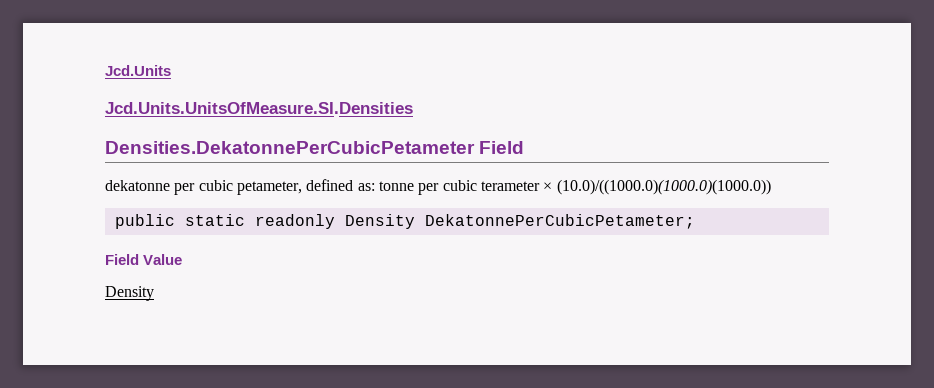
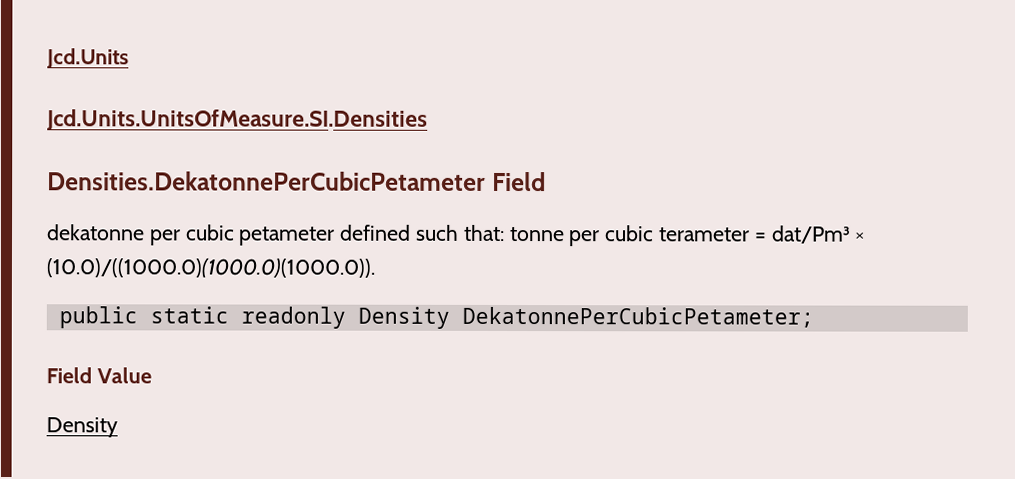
[236,179,375,195] petameter, defined as: -> [238,224,505,246] petameter defined such that:
(540, 186) none -> [753,225,851,244] = dat/Pm³
[556,179,771,195] (10.0)/((1000.0)(1000.0)(1000.0)) -> [46,257,375,278] // (10.0)/((1000.0)(1000.0)(1000.0)).

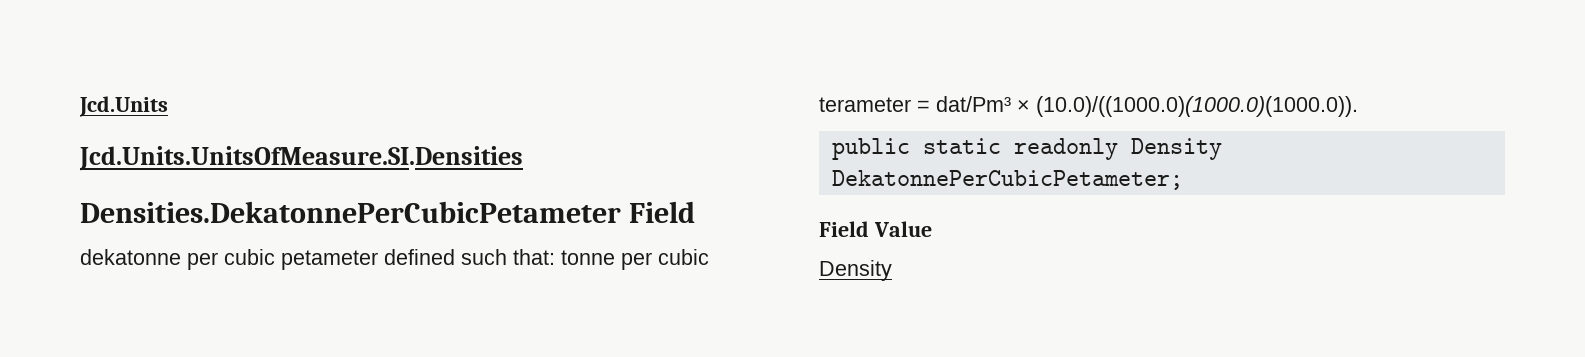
(866, 237) // -> (1030, 106) none

